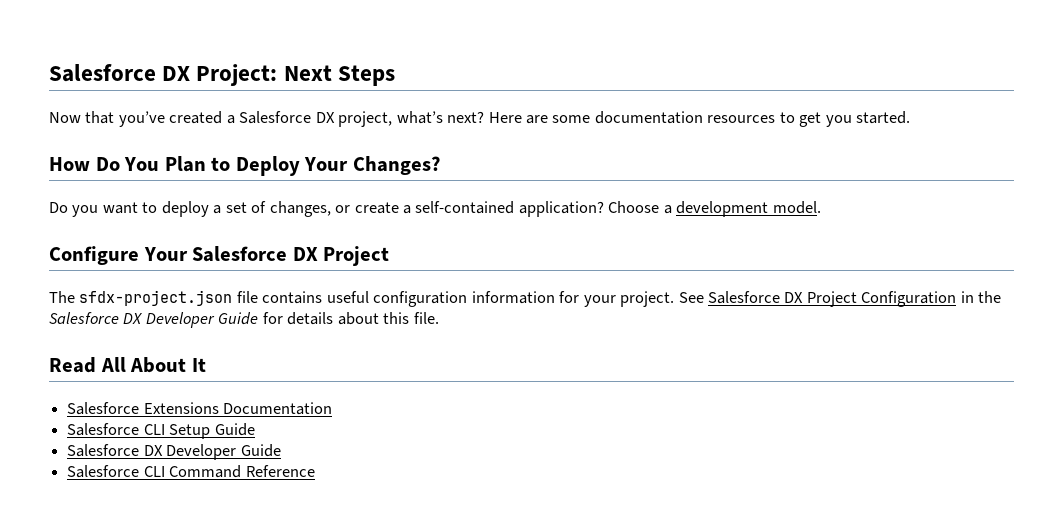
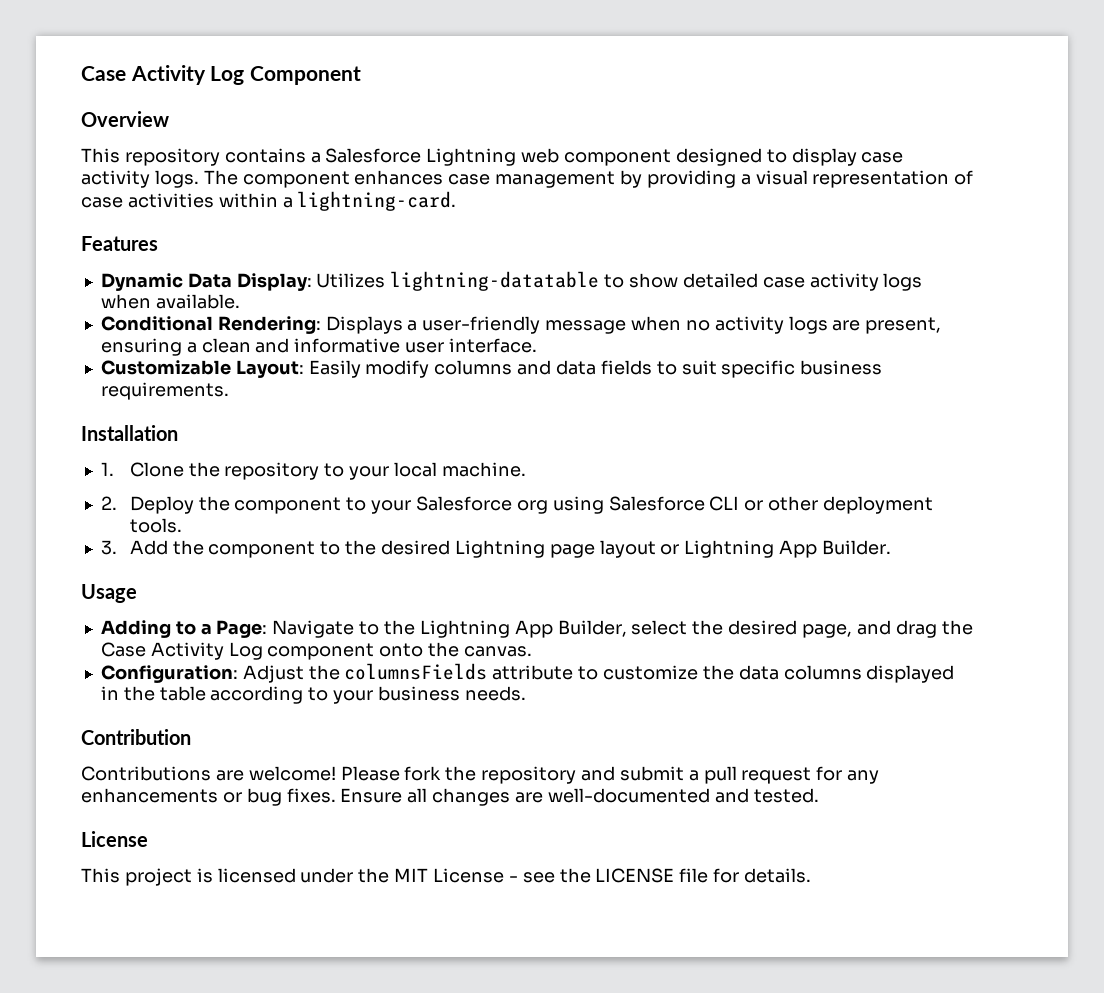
[49,64,395,86] [49,111,911,127] [49,156,440,176] [49,201,821,217] [49,246,390,266] [49,290,1002,307] [49,312,439,328] [49,357,206,373] [67,402,333,415] [67,423,255,439] [67,444,281,460] [67,465,315,478] Salesforce DX Project: Next Steps // Now that you’ve created a Salesforce DX project, what’s next? Here are some documentation resources to get you started. // How Do You Plan to Deploy Your Changes? // Do you want to deploy a set of changes, or create a self-contained application? Choose a development model. // Configure Your Salesforce DX Project // The sfdx-project.json file contains useful configuration information for your project. See Salesforce DX Project Configuration in the Salesforce DX Developer Guide for details about this file. // Read All About It // Salesforce Extensions Documentation // Salesforce CLI Setup Guide // Salesforce DX Developer Guide // Salesforce CLI Command Reference -> [81,65,362,85] [81,111,169,127] [81,148,904,166] [81,170,974,188] [81,191,457,211] [81,236,158,251] [100,271,923,291] [100,294,240,309] [100,316,942,334] [100,338,537,356] [100,360,883,378] [100,382,229,400] [81,425,178,441] [100,462,526,480] [100,496,933,514] [129,518,182,533] [100,540,891,558] [81,584,137,603] [100,620,973,638] [100,642,532,660] [100,663,955,683] [100,686,526,704] [81,729,191,745] [81,766,880,784] [81,788,819,806] [81,831,148,847] [81,868,812,886] Case Activity Log Component // Overview // This repository contains a Salesforce Lightning web component designed to display case activity logs. The component enhances case management by providing a visual representation of case activities within a lightning-card. // Features // Dynamic Data Display: Utilizes lightning-datatable to show detailed case activity logs when available. // Conditional Rendering: Displays a user-friendly message when no activity logs are present, ensuring a clean and informative user interface. // Customizable Layout: Easily modify columns and data fields to suit specific business requirements. // Installation // 1. Clone the repository to your local machine. // 2. Deploy the component to your Salesforce org using Salesforce CLI or other deployment tools. // 3. Add the component to the desired Lightning page layout or Lightning App Builder. // Usage // Adding to a Page: Navigate to the Lightning App Builder, select the desired page, and drag the Case Activity Log component onto the canvas. // Configuration: Adjust the columnsFields attribute to customize the data columns displayed in the table according to your business needs. // Contribution // Contributions are welcome! Please fork the repository and submit a pull request for any enhancements or bug fixes. Ensure all changes are well-documented and tested. // License // This project is licensed under the MIT License - see the LICENSE file for details.

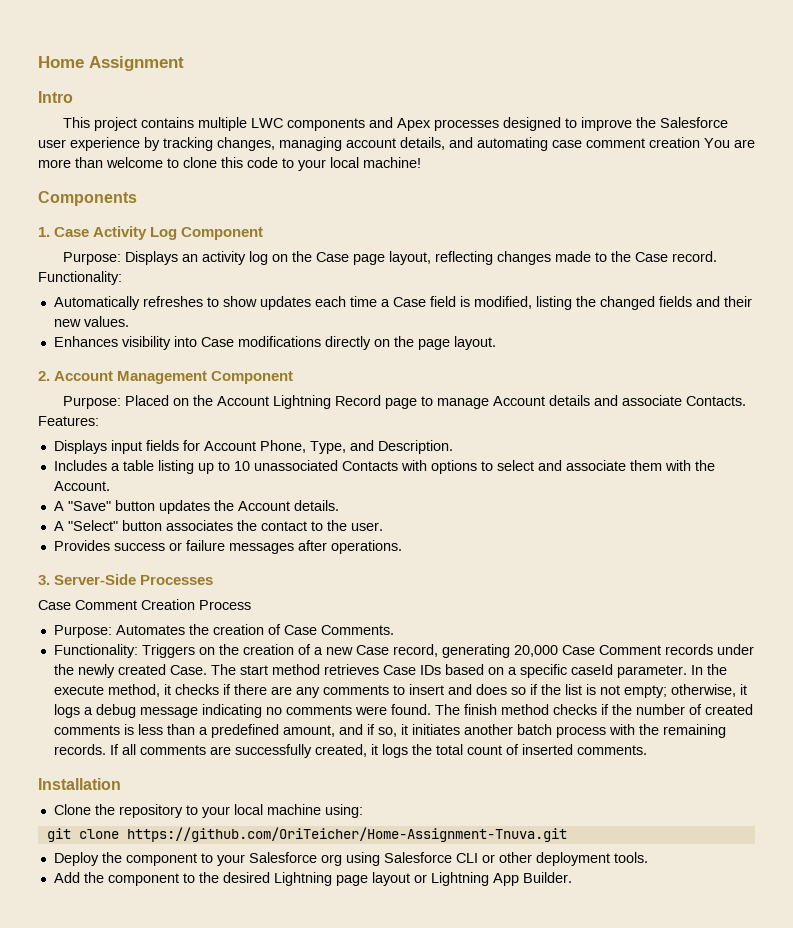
[81,65,362,85] [81,111,169,127] [81,148,904,166] [81,170,974,188] [81,191,457,211] [81,236,158,251] [100,271,923,291] [100,294,240,309] [100,316,942,334] [100,338,537,356] [100,360,883,378] [100,382,229,400] Case Activity Log Component // Overview // This repository contains a Salesforce Lightning web component designed to display case activity logs. The component enhances case management by providing a visual representation of case activities within a lightning-card. // Features // Dynamic Data Display: Utilizes lightning-datatable to show detailed case activity logs when available. // Conditional Rendering: Displays a user-friendly message when no activity logs are present, ensuring a clean and informative user interface. // Customizable Layout: Easily modify columns and data fields to suit specific business requirements. -> [38,56,184,71] [38,91,73,103] [62,117,728,131] [38,137,755,151] [38,157,421,171] [38,191,137,206] [38,226,264,240] [62,251,717,265] [38,271,122,285] [53,296,752,310] [53,316,129,327] [53,336,496,350] [38,371,294,384] [62,395,746,409] [38,416,99,426] [53,440,453,454] [53,460,715,474] [53,481,110,491] [53,500,339,514] [53,520,383,531] [53,540,402,554] [38,574,214,585] [38,599,251,610] [53,624,394,638] [53,644,754,658] [53,664,727,678] [53,684,747,698] [53,704,753,718] [53,724,726,738] [53,744,647,758] Home Assignment // Intro // This project contains multiple LWC components and Apex processes designed to improve the Salesforce user experience by tracking changes, managing account details, and automating case comment creation You are more than welcome to clone this code to your local machine! // Components // 1. Case Activity Log Component // Purpose: Displays an activity log on the Case page layout, reflecting changes made to the Case record. Functionality: // Automatically refreshes to show updates each time a Case field is modified, listing the changed fields and their new values. // Enhances visibility into Case modifications directly on the page layout. // 2. Account Management Component // Purpose: Placed on the Account Lightning Record page to manage Account details and associate Contacts. Features: // Displays input fields for Account Phone, Type, and Description. // Includes a table listing up to 10 unassociated Contacts with options to select and associate them with the Account. // A "Save" button updates the Account details. // A "Select" button associates the contact to the user. // Provides success or failure messages after operations. // 3. Server-Side Processes // Case Comment Creation Process // Purpose: Automates the creation of Case Comments. // Functionality: Triggers on the creation of a new Case record, generating 20,000 Case Comment records under the newly created Case. The start method retrieves Case IDs based on a specific caseId parameter. In the execute method, it checks if there are any comments to insert and does so if the list is not empty; otherwise, it logs a debug message indicating no comments were found. The finish method checks if the number of created comments is less than a predefined amount, and if so, it initiates another batch process with the remaining records. If all comments are successfully created, it logs the total count of inserted comments.
[100,462,114,476] 1. -> (121, 784) none
[441,462,526,477] [100,496,117,510] machine. // 2. -> [266,804,363,818] [46,827,567,842] machine using: // git clone https://github.com/OriTeicher/Home-Assignment-Tnuva.git //
[100,540,117,555] 3. -> (648, 857) none
[81,584,137,603] [100,620,973,638] [100,642,532,660] [100,663,955,683] [100,686,526,704] [81,729,191,745] [81,766,880,784] [81,788,819,806] [81,831,148,847] [81,868,812,886] // Usage // Adding to a Page: Navigate to the Lightning App Builder, select the desired page, and drag the Case Activity Log component onto the canvas. // Configuration: Adjust the columnsFields attribute to customize the data columns displayed in the table according to your business needs. // Contribution // Contributions are welcome! Please fork the repository and submit a pull request for any enhancements or bug fixes. Ensure all changes are well-documented and tested. // License // This project is licensed under the MIT License - see the LICENSE file for details. -> (572, 877) none

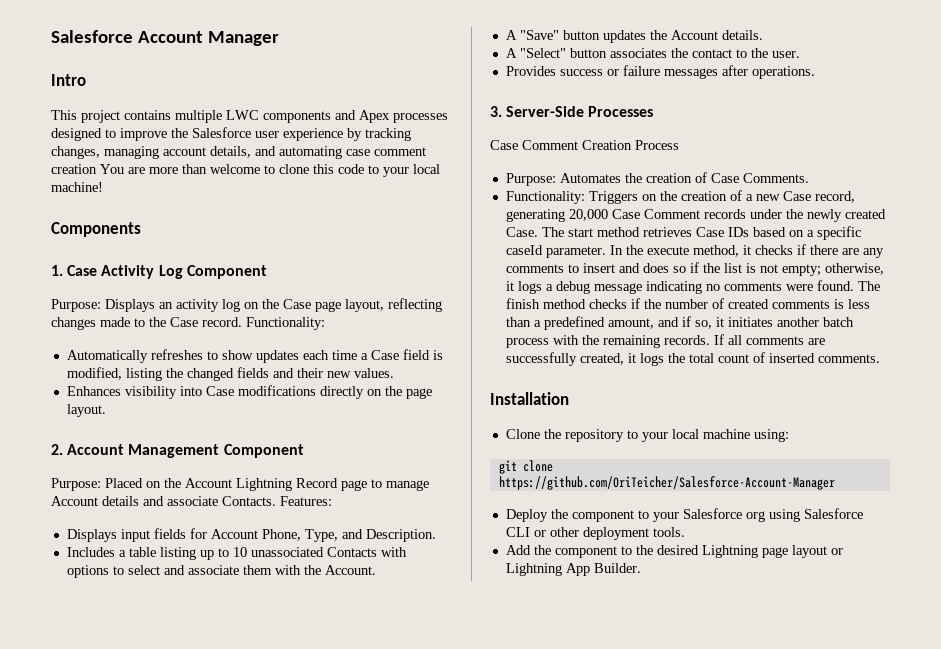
[38,56,184,71] Home Assignment -> [51,30,279,46] Salesforce Account Manager
[126,827,567,842] https://github.com/OriTeicher/Home-Assignment-Tnuva.git -> [498,476,835,490] https://github.com/OriTeicher/Salesforce-Account-Manager

